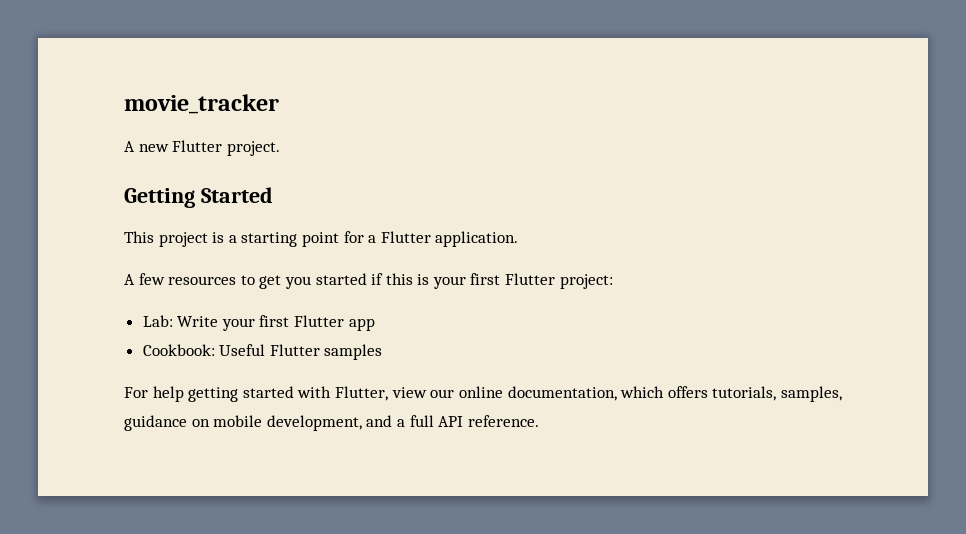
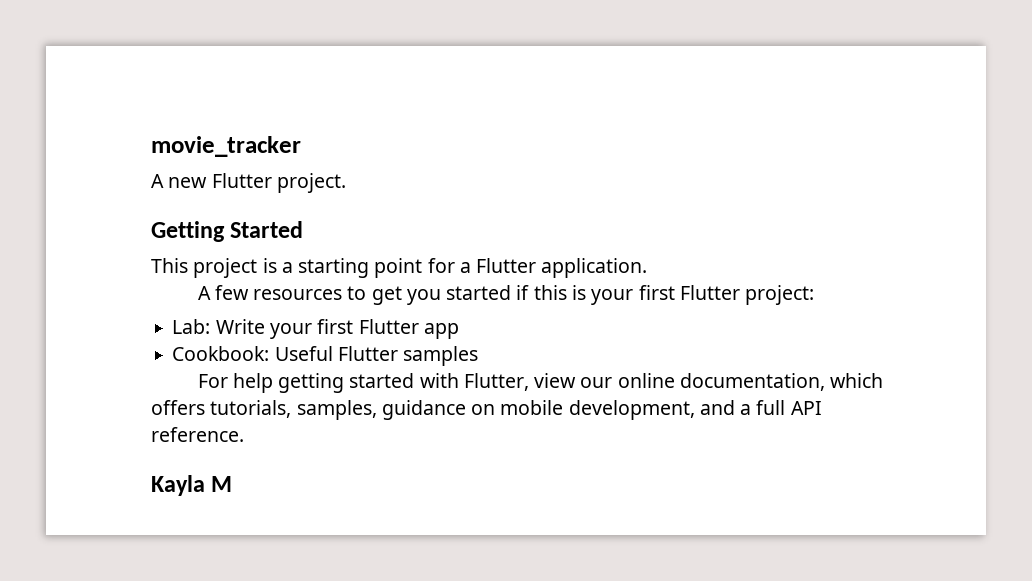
(539, 421) none -> [151,475,233,496] // Kayla M

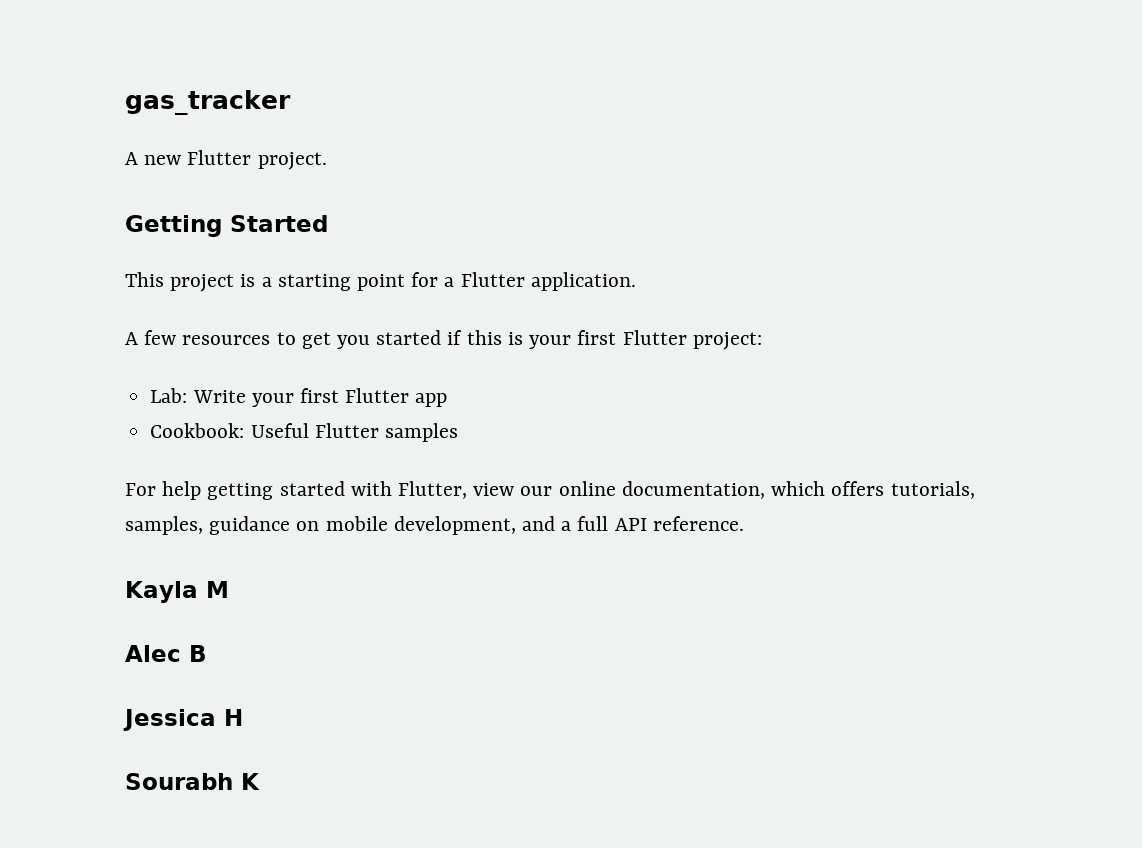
[151,136,301,157] movie_tracker -> [125,90,291,115] gas_tracker
(233, 484) none -> [125,645,207,662] [123,709,243,731] [125,773,260,790] // Alec B // Jessica H // Sourabh K

